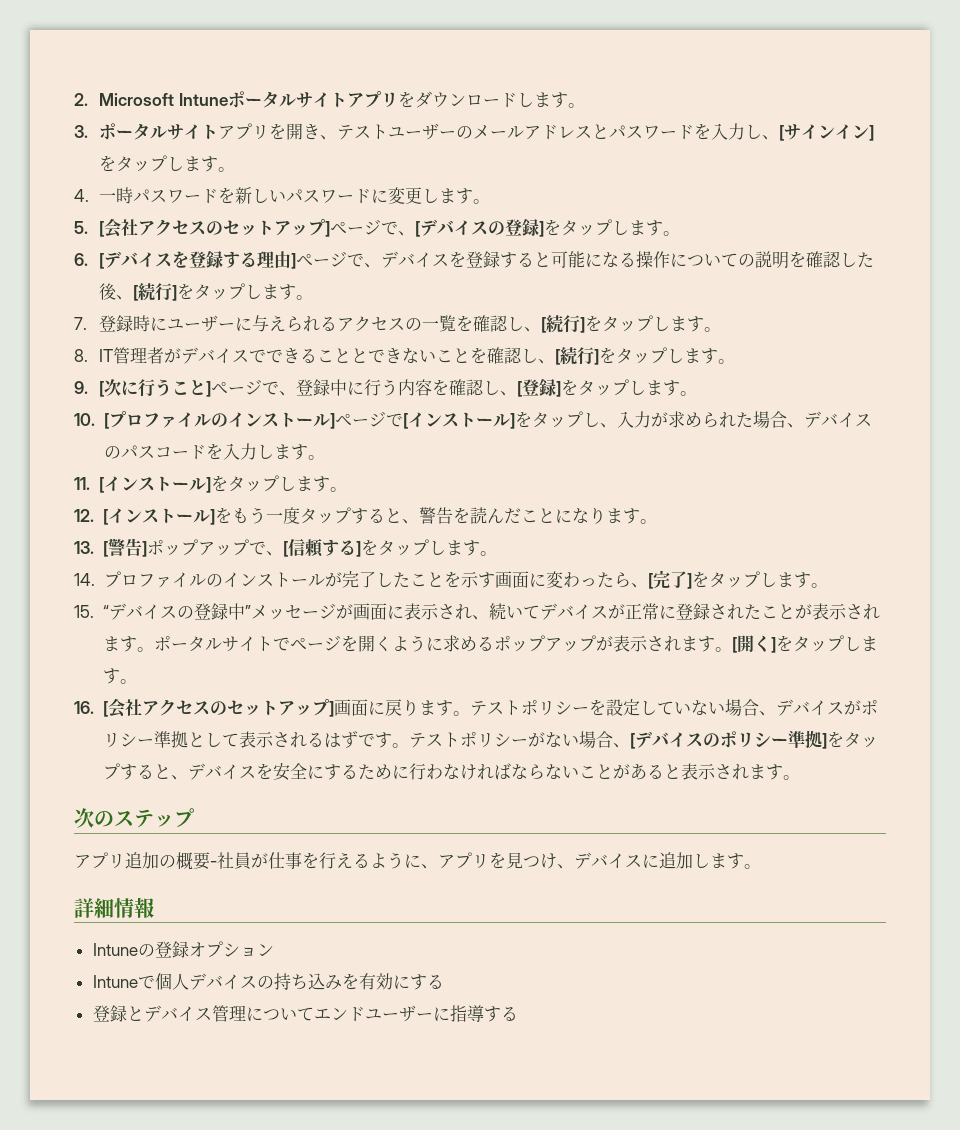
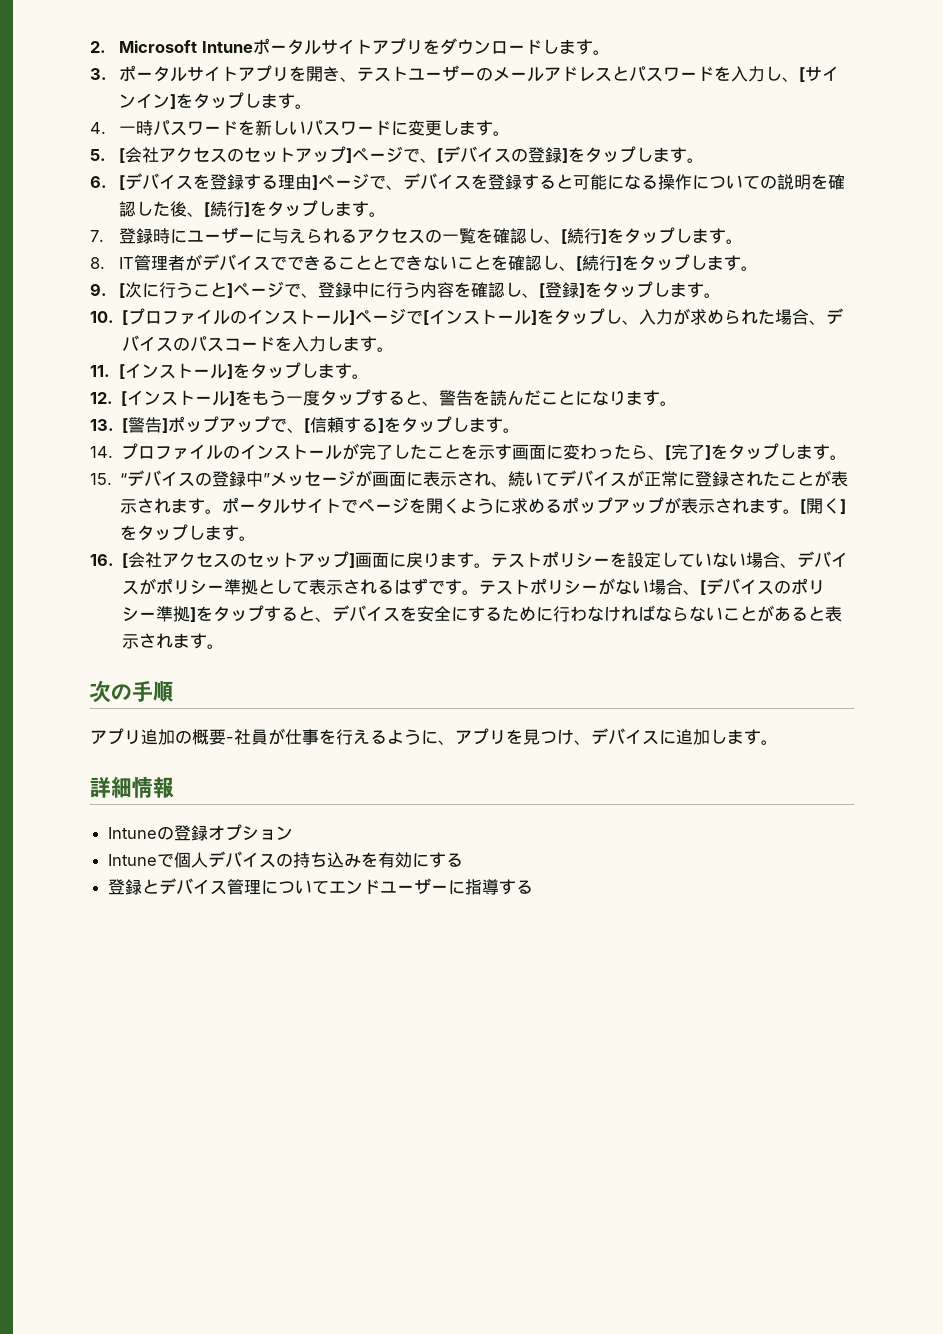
[114,808,194,828] ステップ -> [132,680,174,702] 手順

